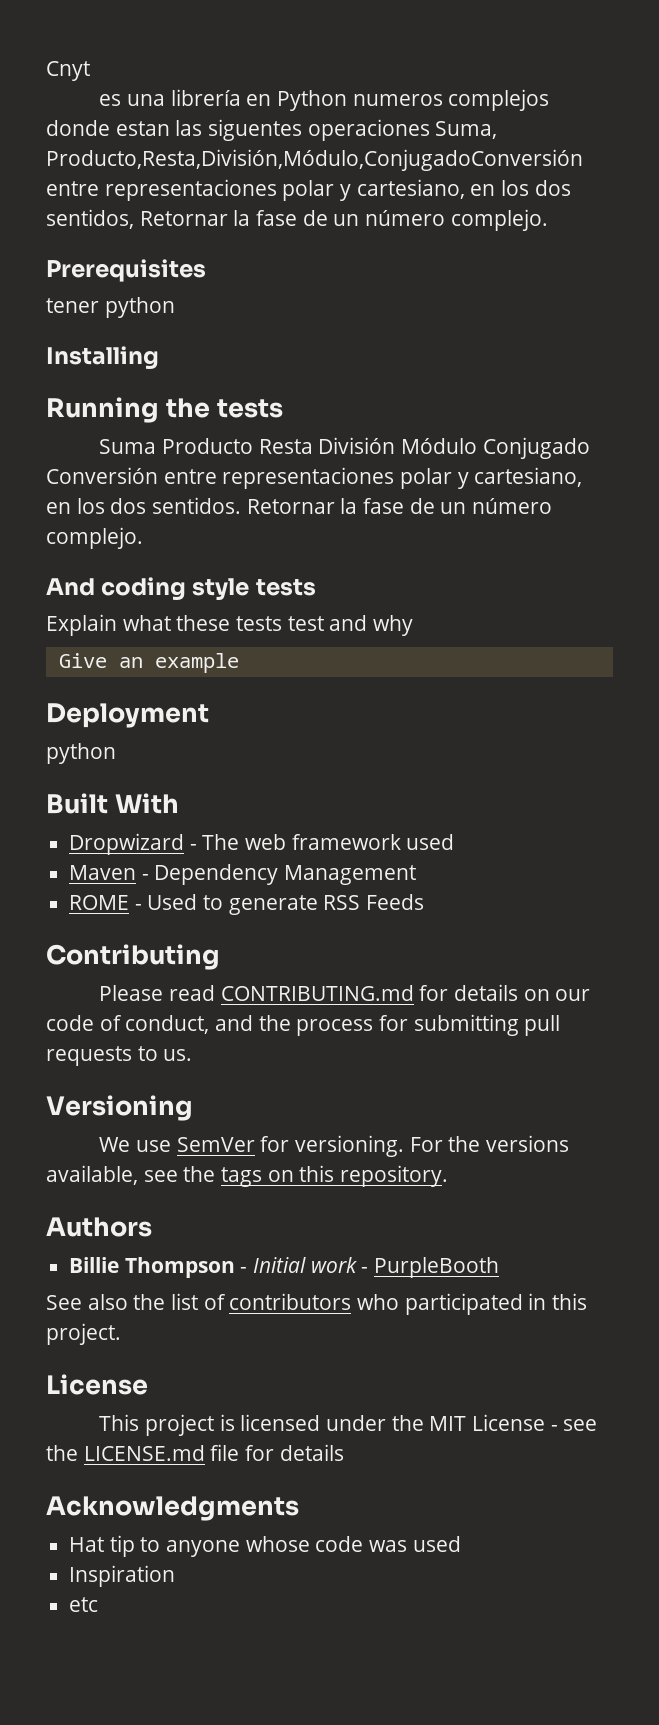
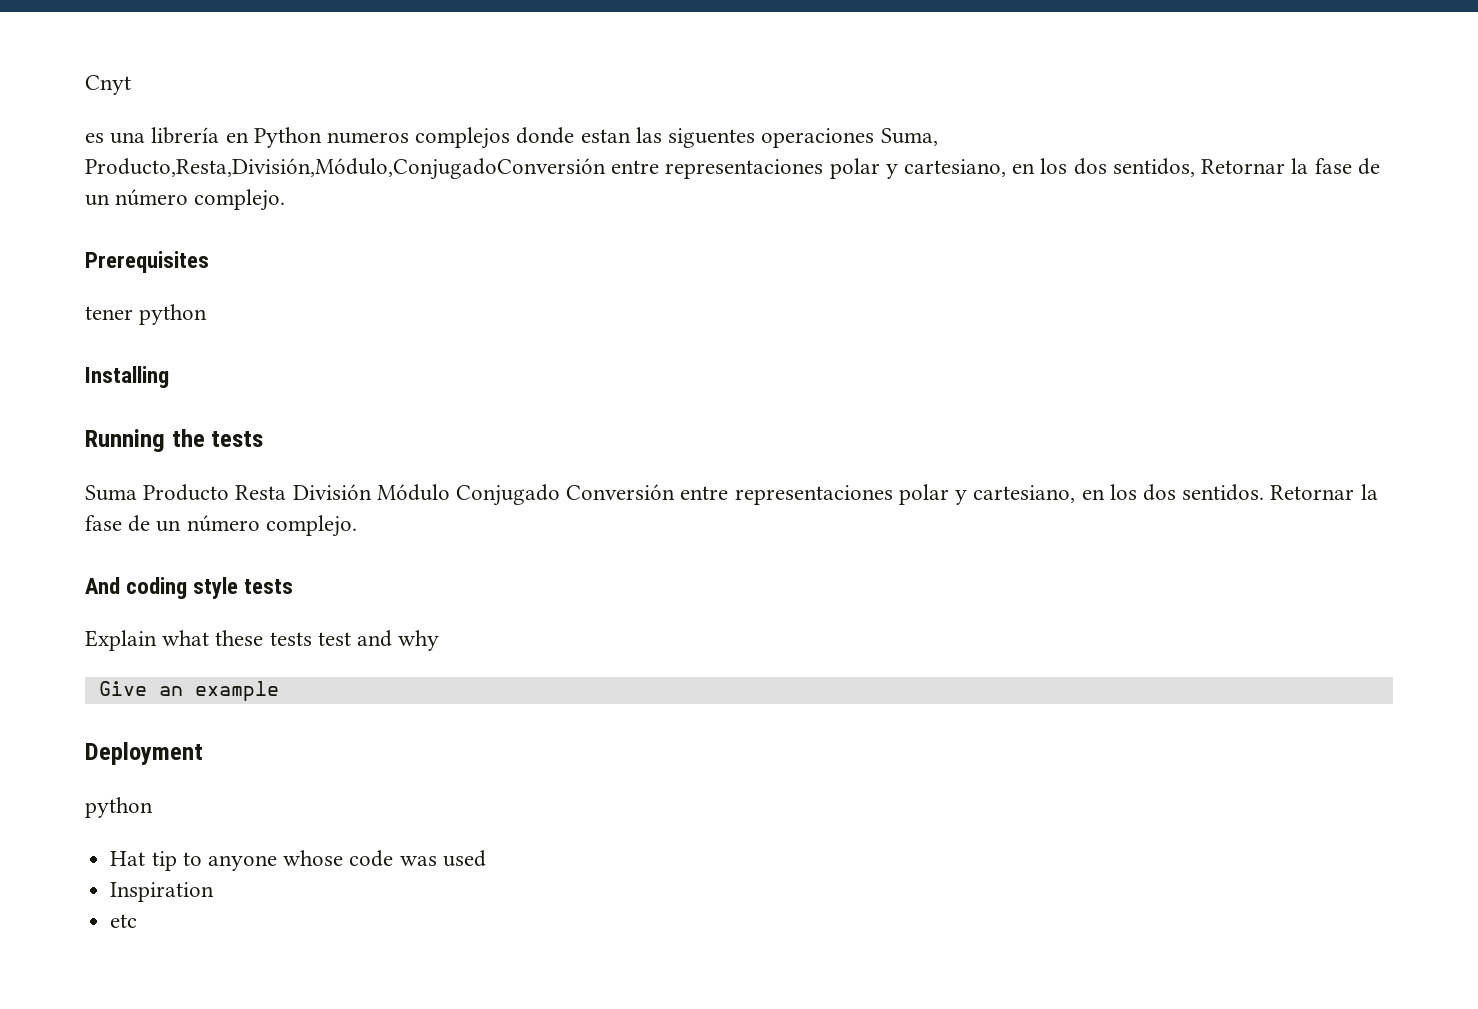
[46,793,179,814] [69,833,455,855] [69,864,417,885] [69,894,425,915] [46,944,220,970] [99,984,591,1001] [46,1014,561,1036] [46,1046,193,1066] [46,1095,193,1121] [99,1135,569,1157] [46,1165,449,1187] [46,1217,152,1237] [69,1257,500,1278] [46,1293,588,1315] [46,1323,121,1345] [46,1374,148,1395] [99,1414,598,1436] [46,1444,344,1461] [46,1496,299,1521] // Built With // Dropwizard - The web framework used // Maven - Dependency Management // ROME - Used to generate RSS Feeds // Contributing // Please read CONTRIBUTING.md for details on our code of conduct, and the process for submitting pull requests to us. // Versioning // We use SemVer for versioning. For the versions available, see the tags on this repository. // Authors // Billie Thompson - Initial work - PurpleBooth // See also the list of contributors who participated in this project. // License // This project is licensed under the MIT License - see the LICENSE.md file for details // Acknowledgments -> (153, 807) none

